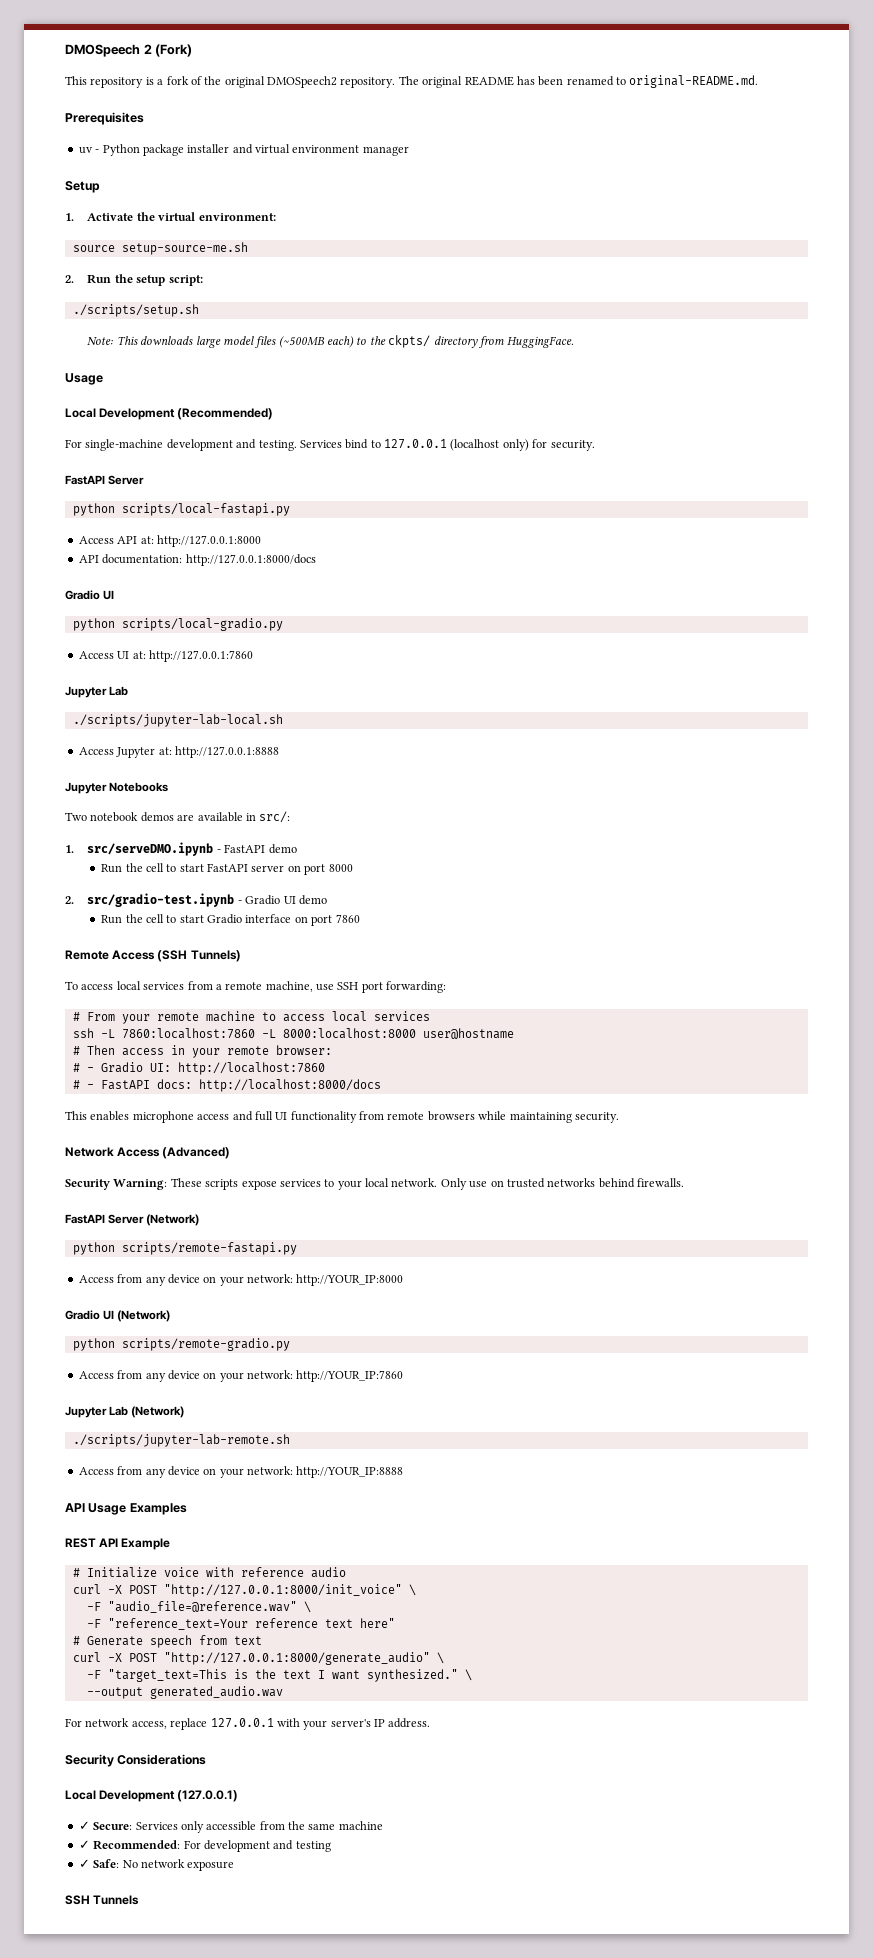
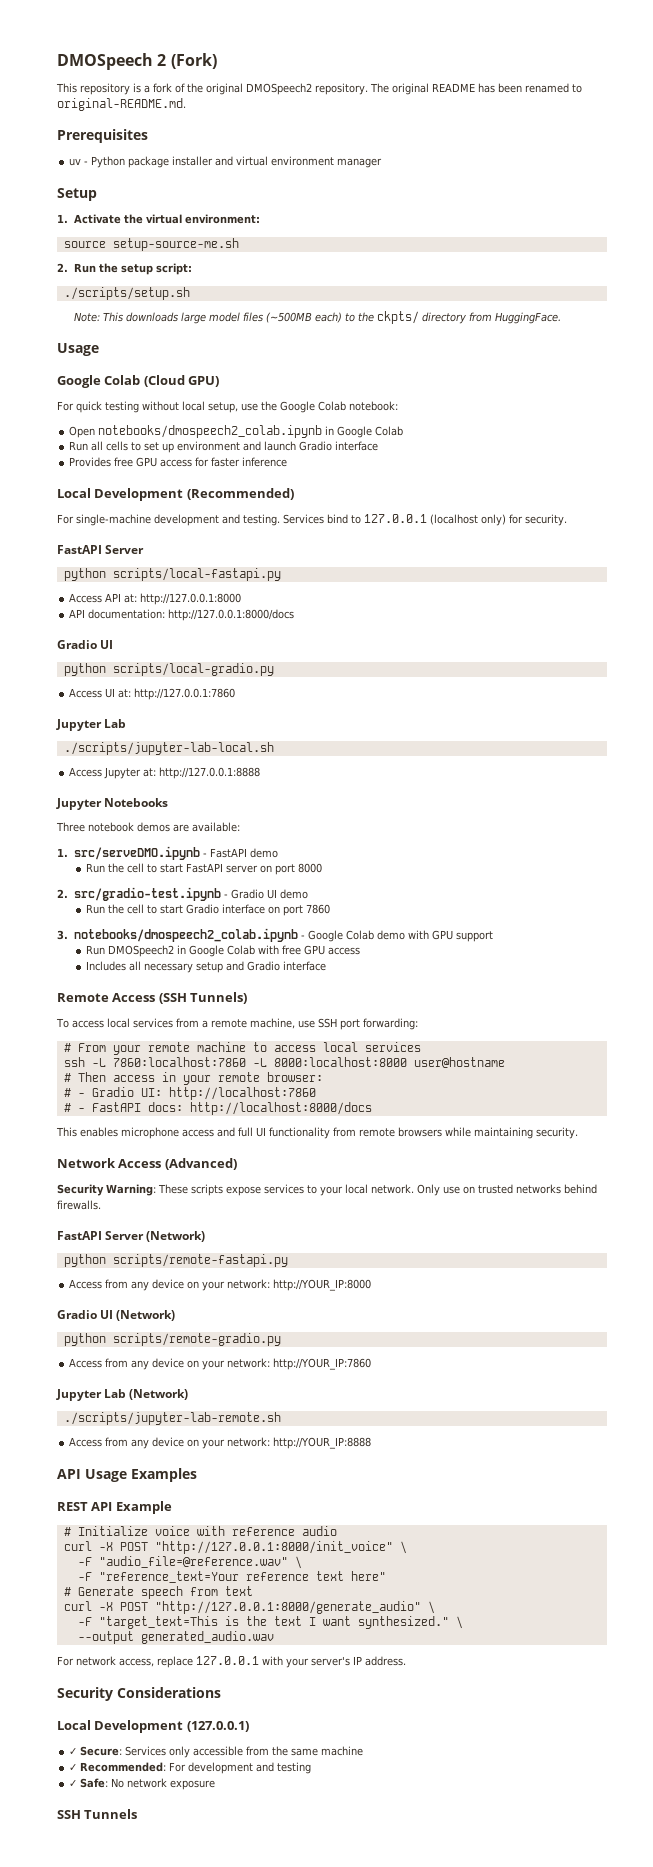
(103, 379) none -> [57,375,220,388] [57,401,398,413] [69,425,404,438] [69,441,379,453] [69,457,288,467] // Google Colab (Cloud GPU) // For quick testing without local setup, use the Google Colab notebook: // Open notebooks/dmospeech2_colab.ipynb in Google Colab // Run all cells to set up environment and launch Gradio interface // Provides free GPU access for faster inference
[65,812,87,821] Two -> [56,822,85,832] Three
[197,811,291,823] available in src/: -> [192,822,240,832] available:
(360, 918) none -> [57,928,493,942] [85,945,360,957] [85,961,326,973] // 3. notebooks/dmospeech2_colab.ipynb - Google Colab demo with GPU support // Run DMOSpeech2 in Google Colab with free GPU access // Includes all necessary setup and Gradio interface

